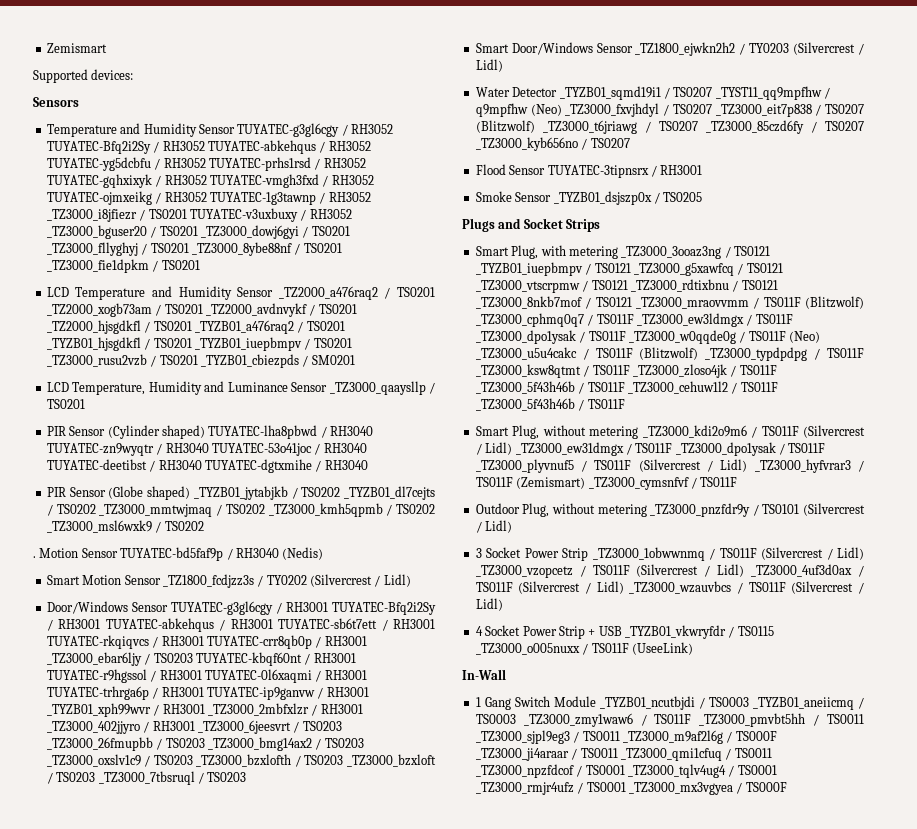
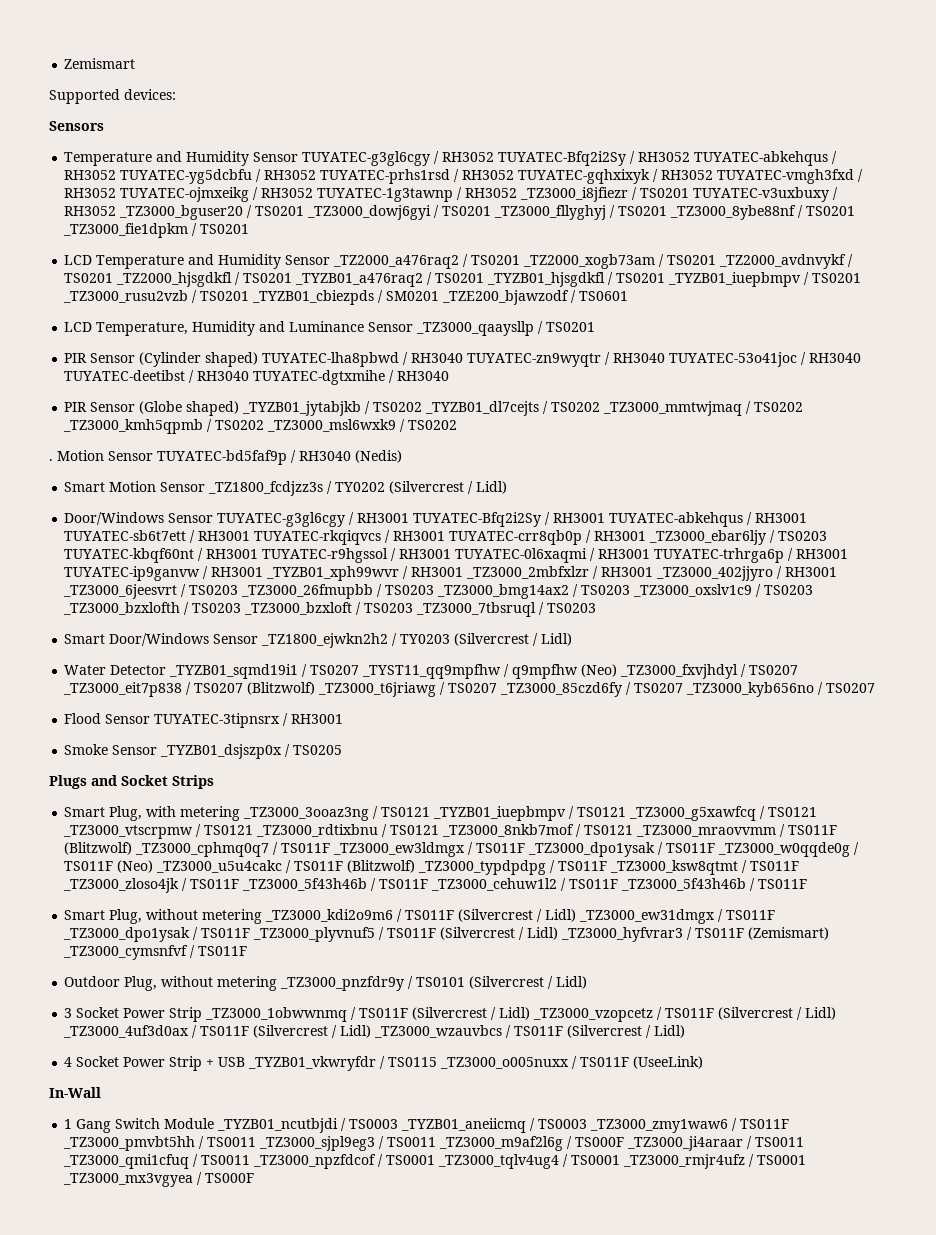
(355, 360) none -> [442,290,629,305] _TZE200_bjawzodf / TS0601

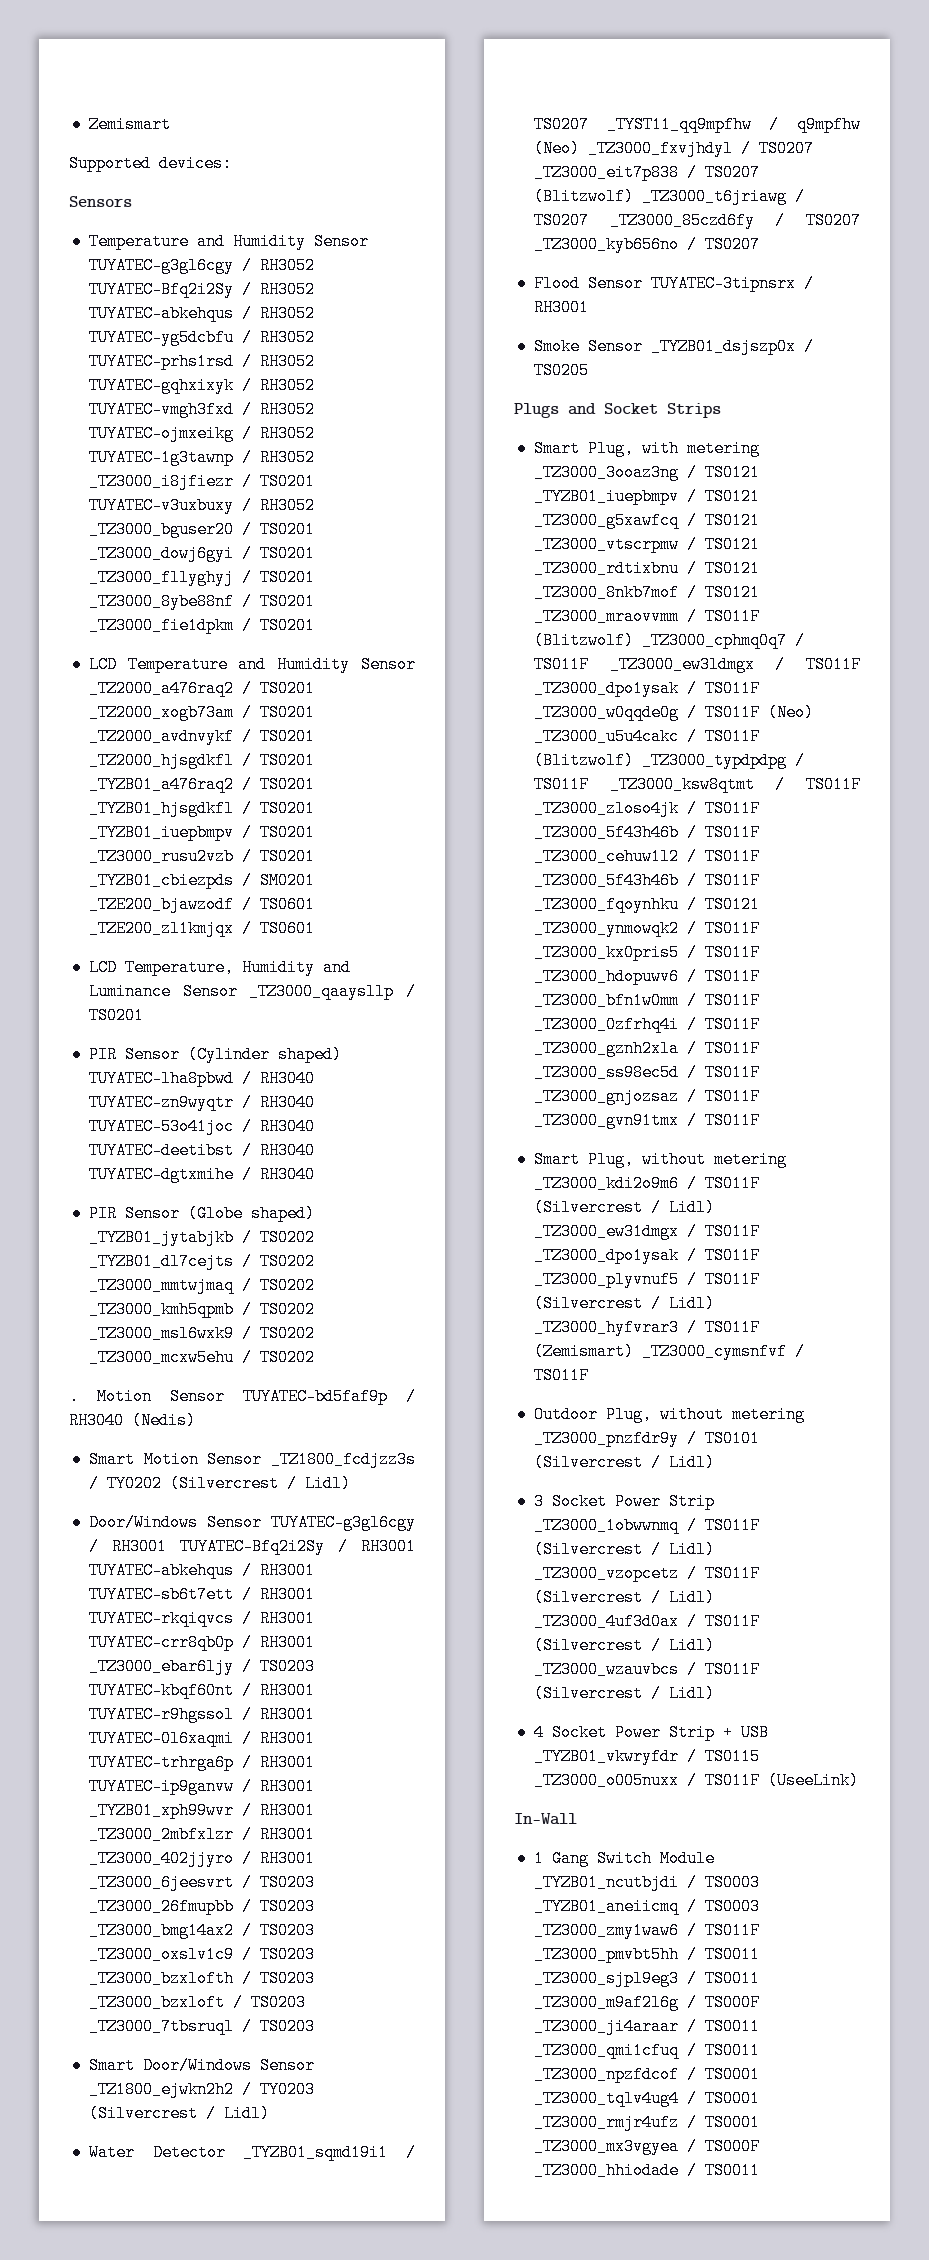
(629, 296) none -> [88,920,315,937] _TZE200_zl1kmjqx / TS0601
(458, 425) none -> [88,1349,315,1366] _TZ3000_mcxw5ehu / TS0202
(808, 884) none -> [533,896,760,913] [533,920,760,937] [533,944,760,961] [533,968,760,985] [533,992,760,1009] [533,1016,760,1033] [533,1040,760,1057] [533,1064,760,1081] [533,1088,760,1105] [533,1112,760,1129] _TZ3000_fqoynhku / TS0121 _TZ3000_ynmowqk2 / TS011F _TZ3000_kx0pris5 / TS011F _TZ3000_hdopuwv6 / TS011F _TZ3000_bfn1w0mm / TS011F _TZ3000_0zfrhq4i / TS011F _TZ3000_gznh2xla / TS011F _TZ3000_ss98ec5d / TS011F _TZ3000_gnjozsaz / TS011F _TZ3000_gvn91tmx / TS011F
(255, 1178) none -> [533,2162,760,2179] _TZ3000_hhiodade / TS0011

